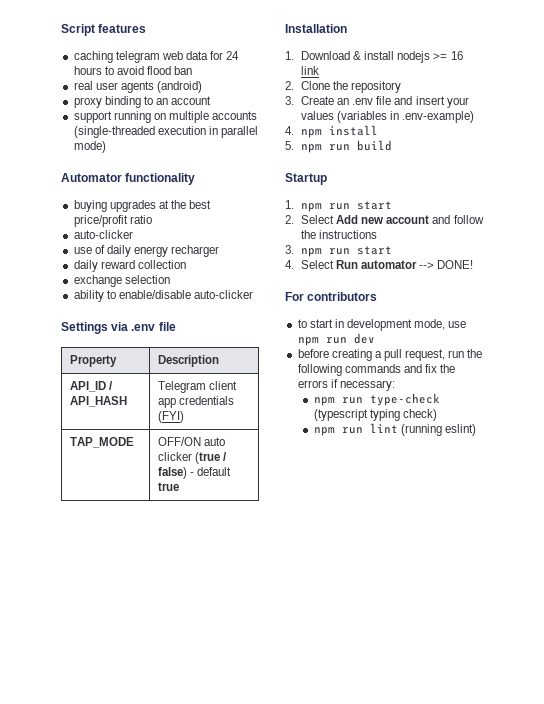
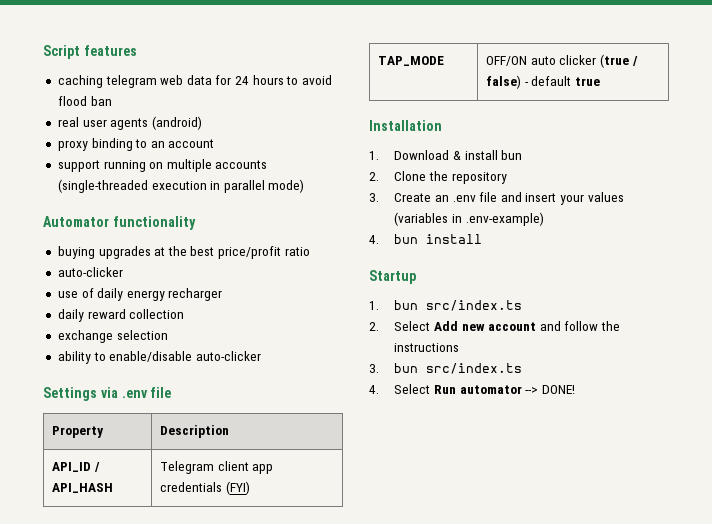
[397,51,463,63] [300,66,319,75] nodejs >= 16 link -> [501,150,523,160] bun
[300,125,378,138] [285,140,392,153] npm install // 5. npm run build -> [394,234,483,244] bun install
[300,201,392,212] npm run start -> [394,300,523,311] bun src/index.ts
[300,246,392,257] npm run start -> [394,363,523,374] bun src/index.ts
[285,292,378,301] [297,319,467,331] [297,333,375,346] [297,349,483,361] [297,364,456,376] [297,379,395,391] [313,393,440,406] [313,409,437,421] [313,423,476,436] // For contributors // to start in development mode, use npm run dev // before creating a pull request, run the following commands and fix the errors if necessary: // npm run type-check (typescript typing check) // npm run lint (running eslint) -> (575, 389) none

